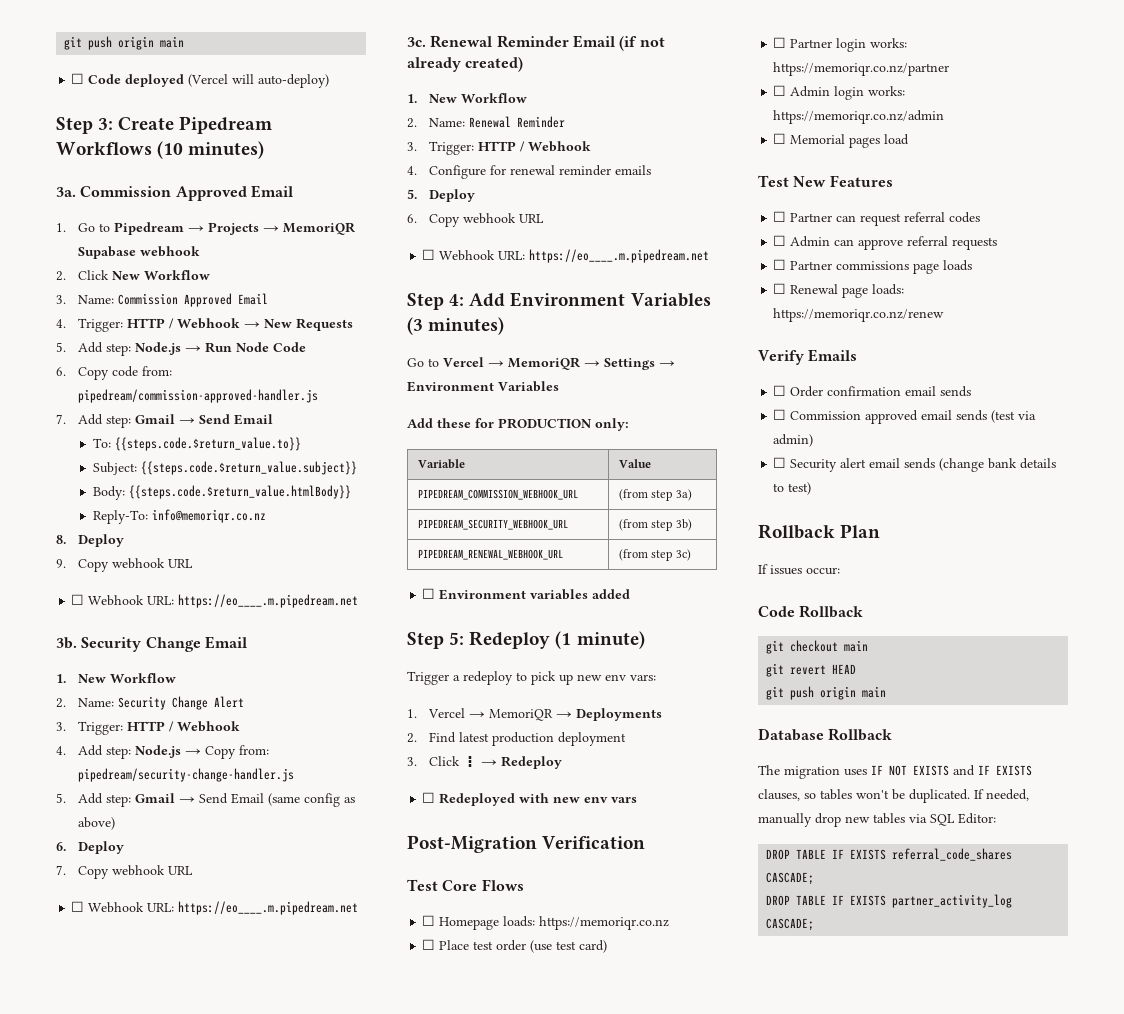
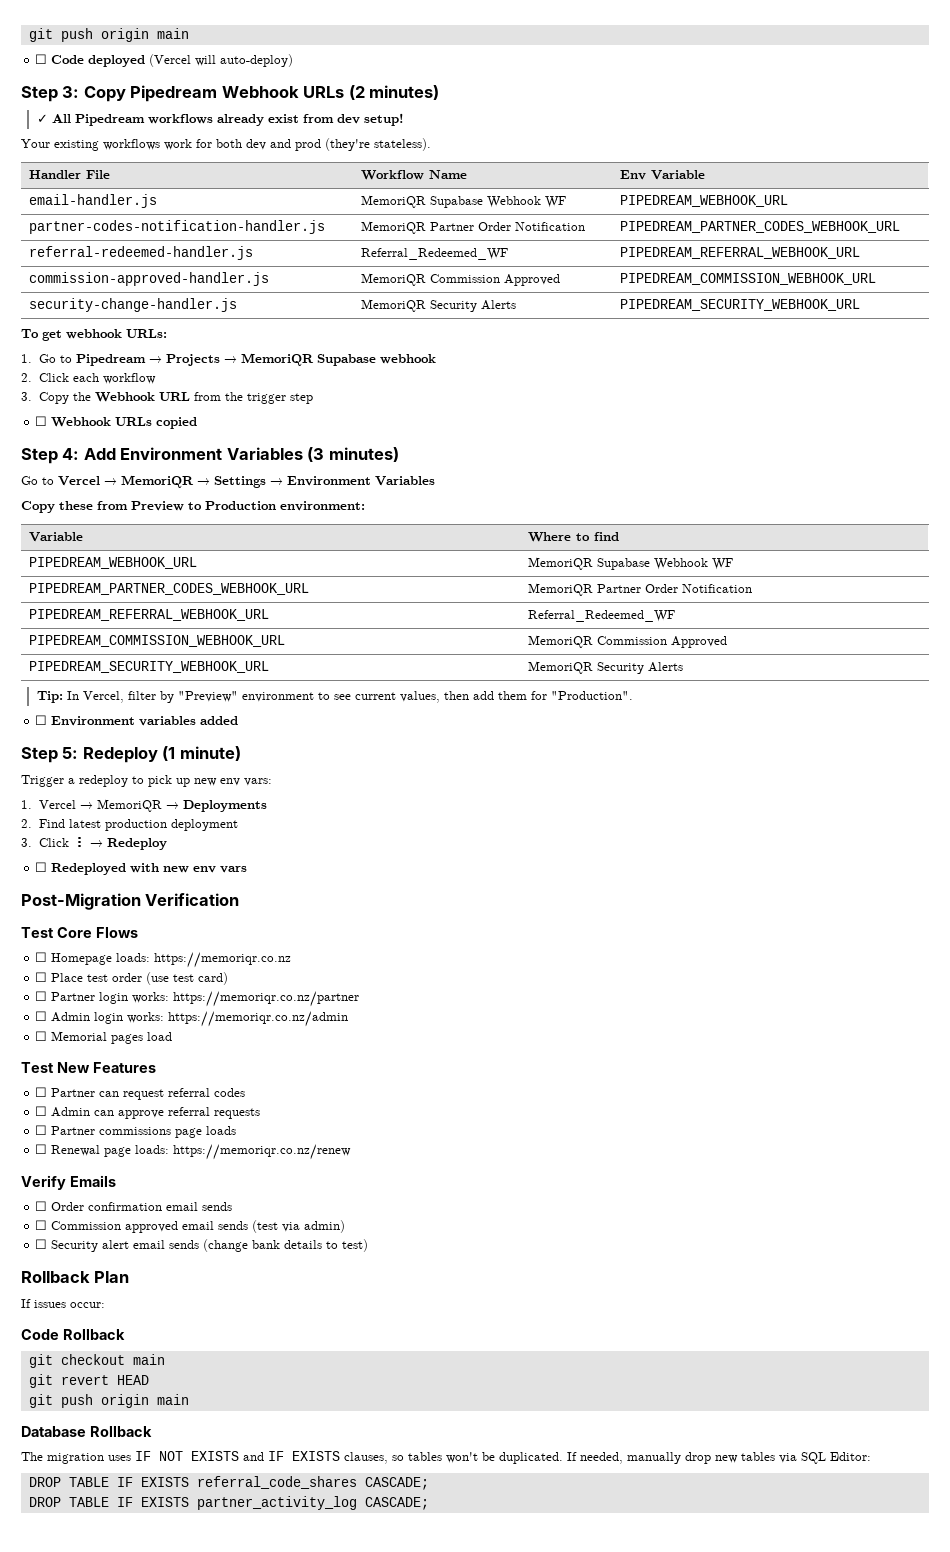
[118,116,273,134] [56,141,265,159] [56,185,293,201] Create Pipedream Workflows (10 minutes) // 3a. Commission Approved Email -> [83,85,440,102] [36,113,404,126] [21,138,431,151] [29,170,111,179] [361,170,468,180] [620,170,706,180] [29,194,158,208] [361,195,567,208] [620,195,789,207] [29,220,326,234] [361,221,586,234] [620,221,901,233] [29,246,254,260] [361,248,509,260] [620,247,861,259] [29,272,270,286] [361,273,561,286] [620,273,877,285] [29,298,238,312] [361,299,517,312] [620,299,861,311] [21,329,167,341] Copy Pipedream Webhook URLs (2 minutes) // ✓ All Pipedream workflows already exist from dev setup! // Your existing workflows work for both dev and prod (they're stateless). // Handler File | Workflow Name | Env Variable // email-handler.js | MemoriQR Supabase Webhook WF | PIPEDREAM_WEBHOOK_URL // partner-codes-notification-handler.js | MemoriQR Partner Order Notification | PIPEDREAM_PARTNER_CODES_WEBHOOK_URL // referral-redeemed-handler.js | Referral_Redeemed_WF | PIPEDREAM_REFERRAL_WEBHOOK_URL // commission-approved-handler.js | MemoriQR Commission Approved | PIPEDREAM_COMMISSION_WEBHOOK_URL // security-change-handler.js | MemoriQR Security Alerts | PIPEDREAM_SECURITY_WEBHOOK_URL // To get webhook URLs:
[111,270,210,280] [56,293,268,307] [56,318,353,332] [56,342,306,356] [56,366,172,380] [77,389,318,403] [56,414,273,428] [92,437,301,451] [92,461,357,475] [92,485,351,500] [92,509,266,524] [56,534,124,547] [56,558,193,572] [71,594,359,608] [56,636,247,652] [56,673,176,683] [56,696,244,710] [56,721,240,735] [56,745,269,759] [77,768,294,782] [56,793,355,807] [77,817,115,830] [56,841,124,854] [56,865,193,879] [71,901,359,915] [407,35,665,51] [407,57,524,72] [407,93,527,103] [407,116,565,128] [407,141,591,155] [407,165,651,179] [407,189,475,202] [407,213,544,227] [422,249,710,263] New Workflow // 3. Name: Commission Approved Email // 4. Trigger: HTTP / Webhook → New Requests // 5. Add step: Node.js → Run Node Code // 6. Copy code from: pipedream/commission-approved-handler.js // 7. Add step: Gmail → Send Email // To: {{steps.code.$return_value.to}} // Subject: {{steps.code.$return_value.subject}} // Body: {{steps.code.$return_value.htmlBody}} // Reply-To: info@memoriqr.co.nz // 8. Deploy // 9. Copy webhook URL // ☐ Webhook URL: https://eo____.m.pipedream.net // 3b. Security Change Email // 1. New Workflow // 2. Name: Security Change Alert // 3. Trigger: HTTP / Webhook // 4. Add step: Node.js → Copy from: pipedream/security-change-handler.js // 5. Add step: Gmail → Send Email (same config as above) // 6. Deploy // 7. Copy webhook URL // ☐ Webhook URL: https://eo____.m.pipedream.net // 3c. Renewal Reminder Email (if not already created) // 1. New Workflow // 2. Name: Renewal Reminder // 3. Trigger: HTTP / Webhook // 4. Configure for renewal reminder emails // 5. Deploy // 6. Copy webhook URL // ☐ Webhook URL: https://eo____.m.pipedream.net -> [72,373,156,384] [21,392,313,404] [35,416,198,429] each workflow // 3. Copy the Webhook URL from the trigger step // ☐ Webhook URLs copied
[407,418,629,431] [417,459,465,469] [618,459,651,468] [417,489,578,500] [618,489,692,501] [417,519,568,530] [618,519,692,531] [417,549,563,560] [618,549,691,561] Add these for PRODUCTION only: // Variable | Value // PIPEDREAM_COMMISSION_WEBHOOK_URL | (from step 3a) // PIPEDREAM_SECURITY_WEBHOOK_URL | (from step 3b) // PIPEDREAM_RENEWAL_WEBHOOK_URL | (from step 3c) -> [21,501,365,513] [29,532,84,542] [528,532,620,542] [29,557,198,569] [528,557,734,570] [29,583,310,595] [528,583,753,596] [29,609,270,621] [528,610,676,622] [29,635,286,647] [528,635,728,648] [29,661,270,673] [528,661,684,674] [36,691,633,703] Copy these from Preview to Production environment: // Variable | Where to find // PIPEDREAM_WEBHOOK_URL | MemoriQR Supabase Webhook WF // PIPEDREAM_PARTNER_CODES_WEBHOOK_URL | MemoriQR Partner Order Notification // PIPEDREAM_REFERRAL_WEBHOOK_URL | Referral_Redeemed_WF // PIPEDREAM_COMMISSION_WEBHOOK_URL | MemoriQR Commission Approved // PIPEDREAM_SECURITY_WEBHOOK_URL | MemoriQR Security Alerts // Tip: In Vercel, filter by "Preview" environment to see current values, then add them for "Production".

